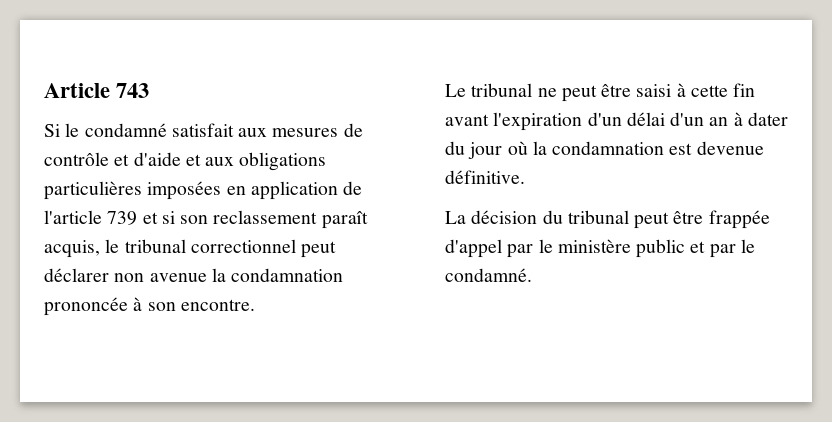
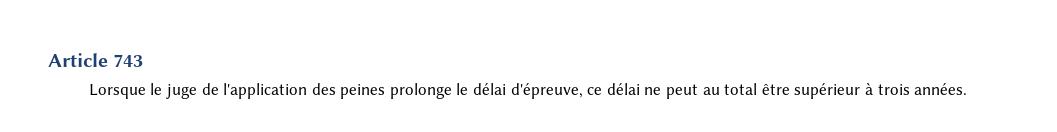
[44,123,363,137] [44,152,327,171] [44,181,363,200] [44,210,368,229] [44,239,337,258] [44,268,344,282] [44,297,255,316] [445,83,756,102] [445,112,788,131] [445,141,764,159] [445,170,525,184] [445,210,770,229] [445,239,755,258] [445,268,532,282] Si le condamné satisfait aux mesures de contrôle et d'aide et aux obligations particulières imposées en application de l'article 739 et si son reclassement paraît acquis, le tribunal correctionnel peut déclarer non avenue la condamnation prononcée à son encontre. // Le tribunal ne peut être saisi à cette fin avant l'expiration d'un délai d'un an à dater du jour où la condamnation est devenue définitive. // La décision du tribunal peut être frappée d'appel par le ministère public et par le condamné. -> [88,83,968,99] Lorsque le juge de l'application des peines prolonge le délai d'épreuve, ce délai ne peut au total être supérieur à trois années.

